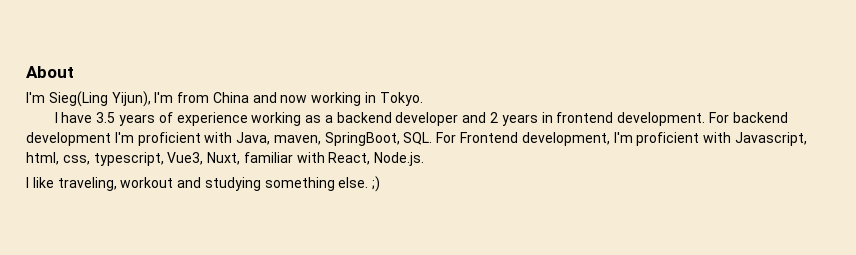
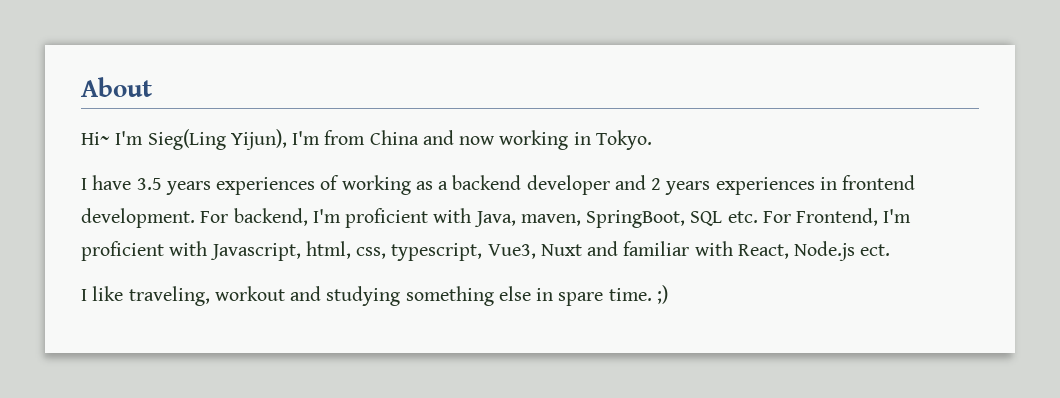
(74, 72) none -> [81,132,110,145] Hi~
[158,112,248,126] of experience -> [216,175,340,195] experiences of
(538, 120) none -> [715,177,815,195] experiences
[732,112,788,123] [26,132,111,146] backend development -> [233,208,308,226] backend,
[403,132,610,146] SQL. For Frontend development, -> [690,208,879,226] SQL etc. For Frontend,
[207,152,241,165] Nuxt, -> [540,241,619,256] Nuxt and
[374,152,425,166] Node.js. -> [794,241,891,261] Node.js ect.
[338,177,369,188] else. -> [498,286,652,306] else in spare time.

